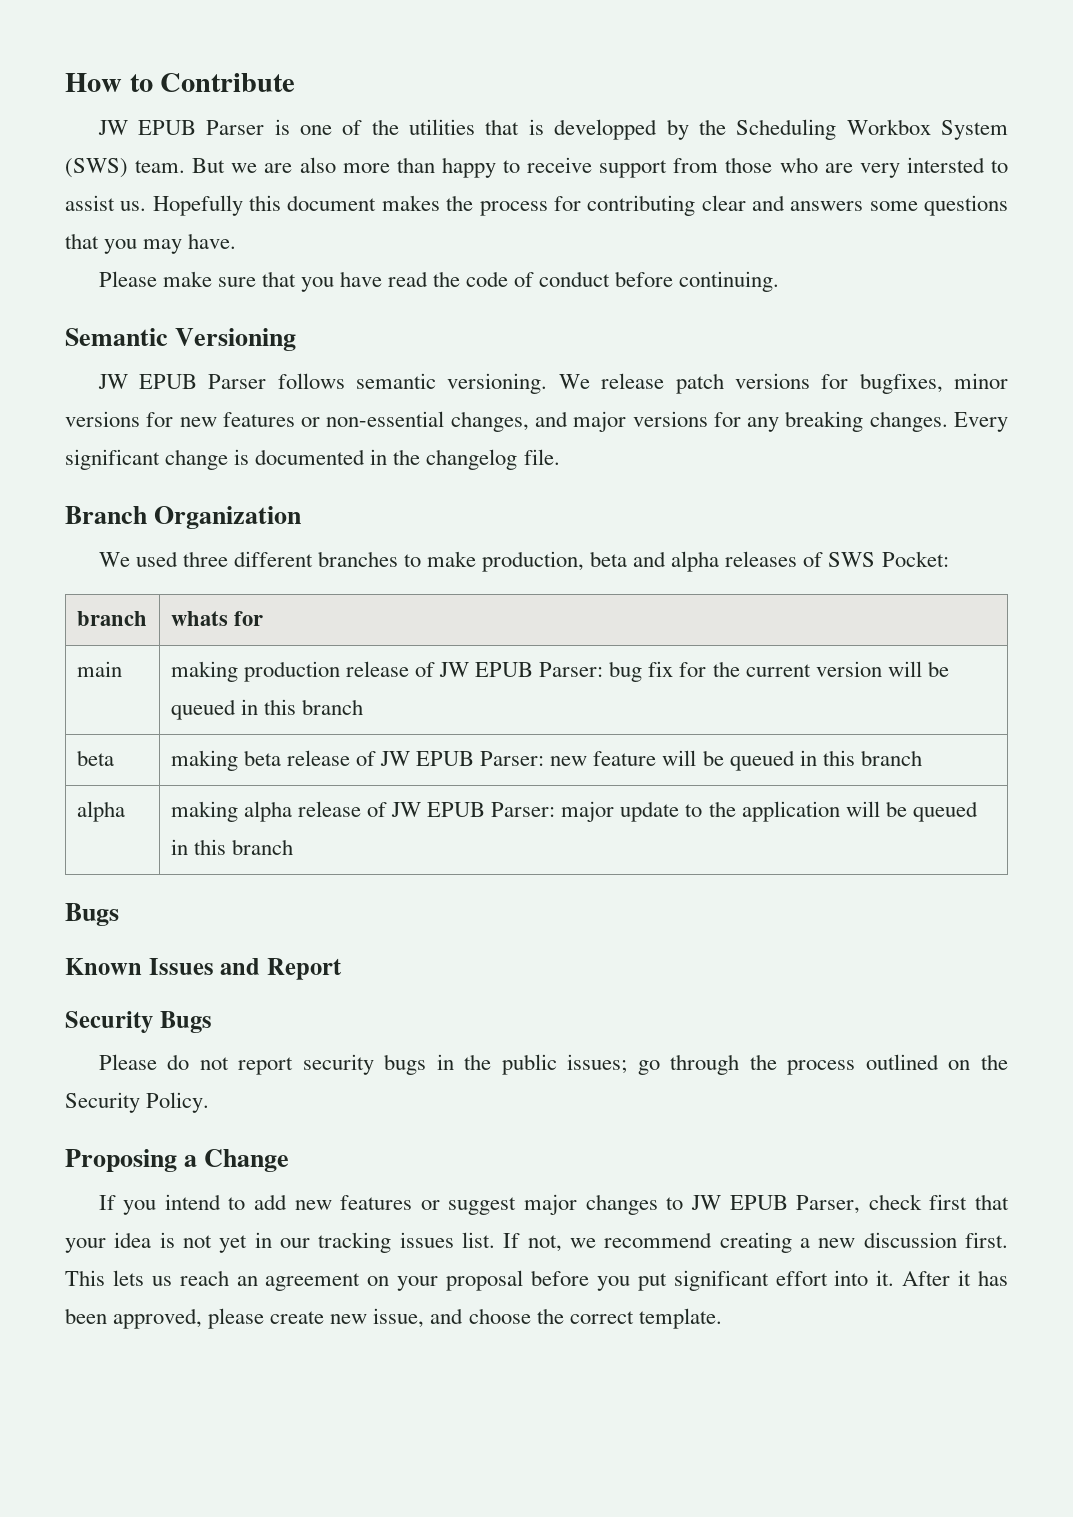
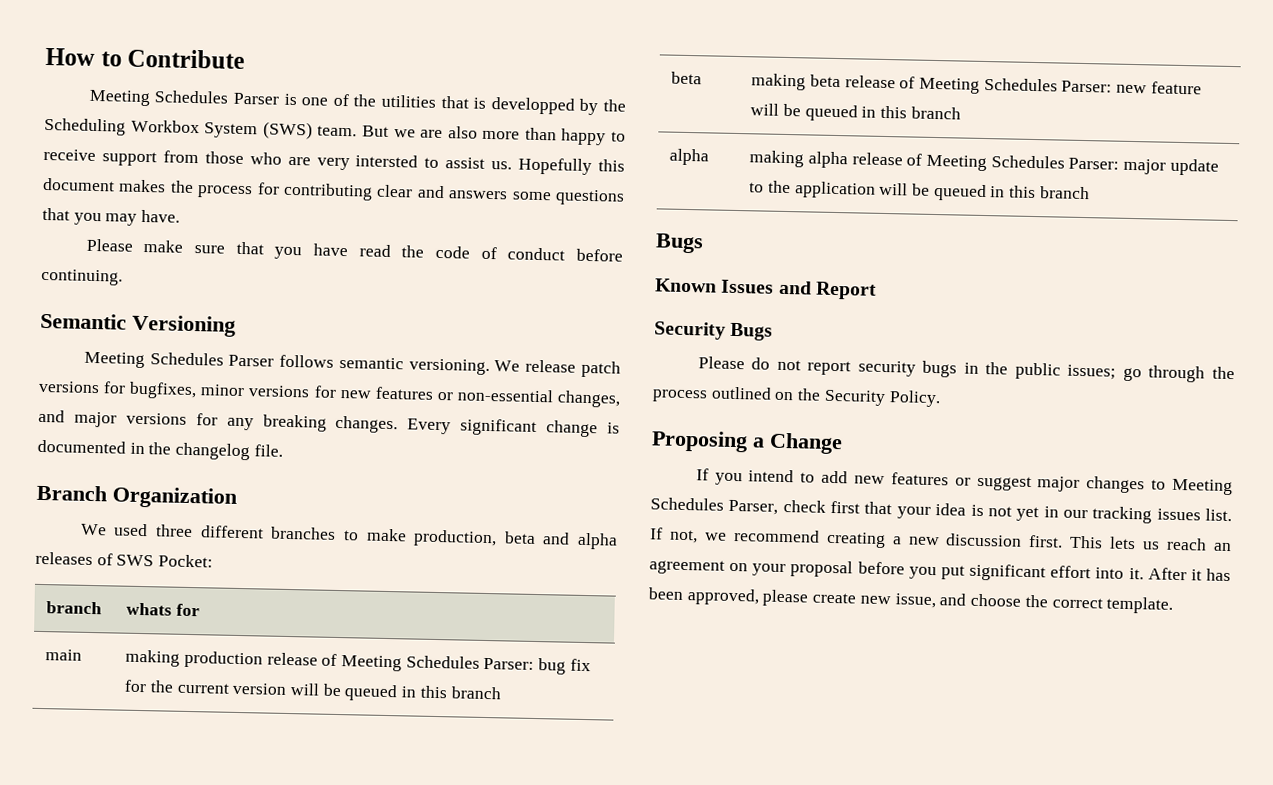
[97,120,196,135] JW EPUB -> [88,89,230,107] Meeting Schedules
[97,374,197,389] JW EPUB -> [83,351,224,369] Meeting Schedules
[439,662,534,677] JW EPUB -> [340,655,480,672] Meeting Schedules
[380,751,475,766] JW EPUB -> [918,77,1058,94] Meeting Schedules
[391,802,486,817] JW EPUB -> [925,154,1065,172] Meeting Schedules
[690,1195,788,1210] JW EPUB -> [1172,478,1233,496] [650,497,724,511] Meeting Schedules

